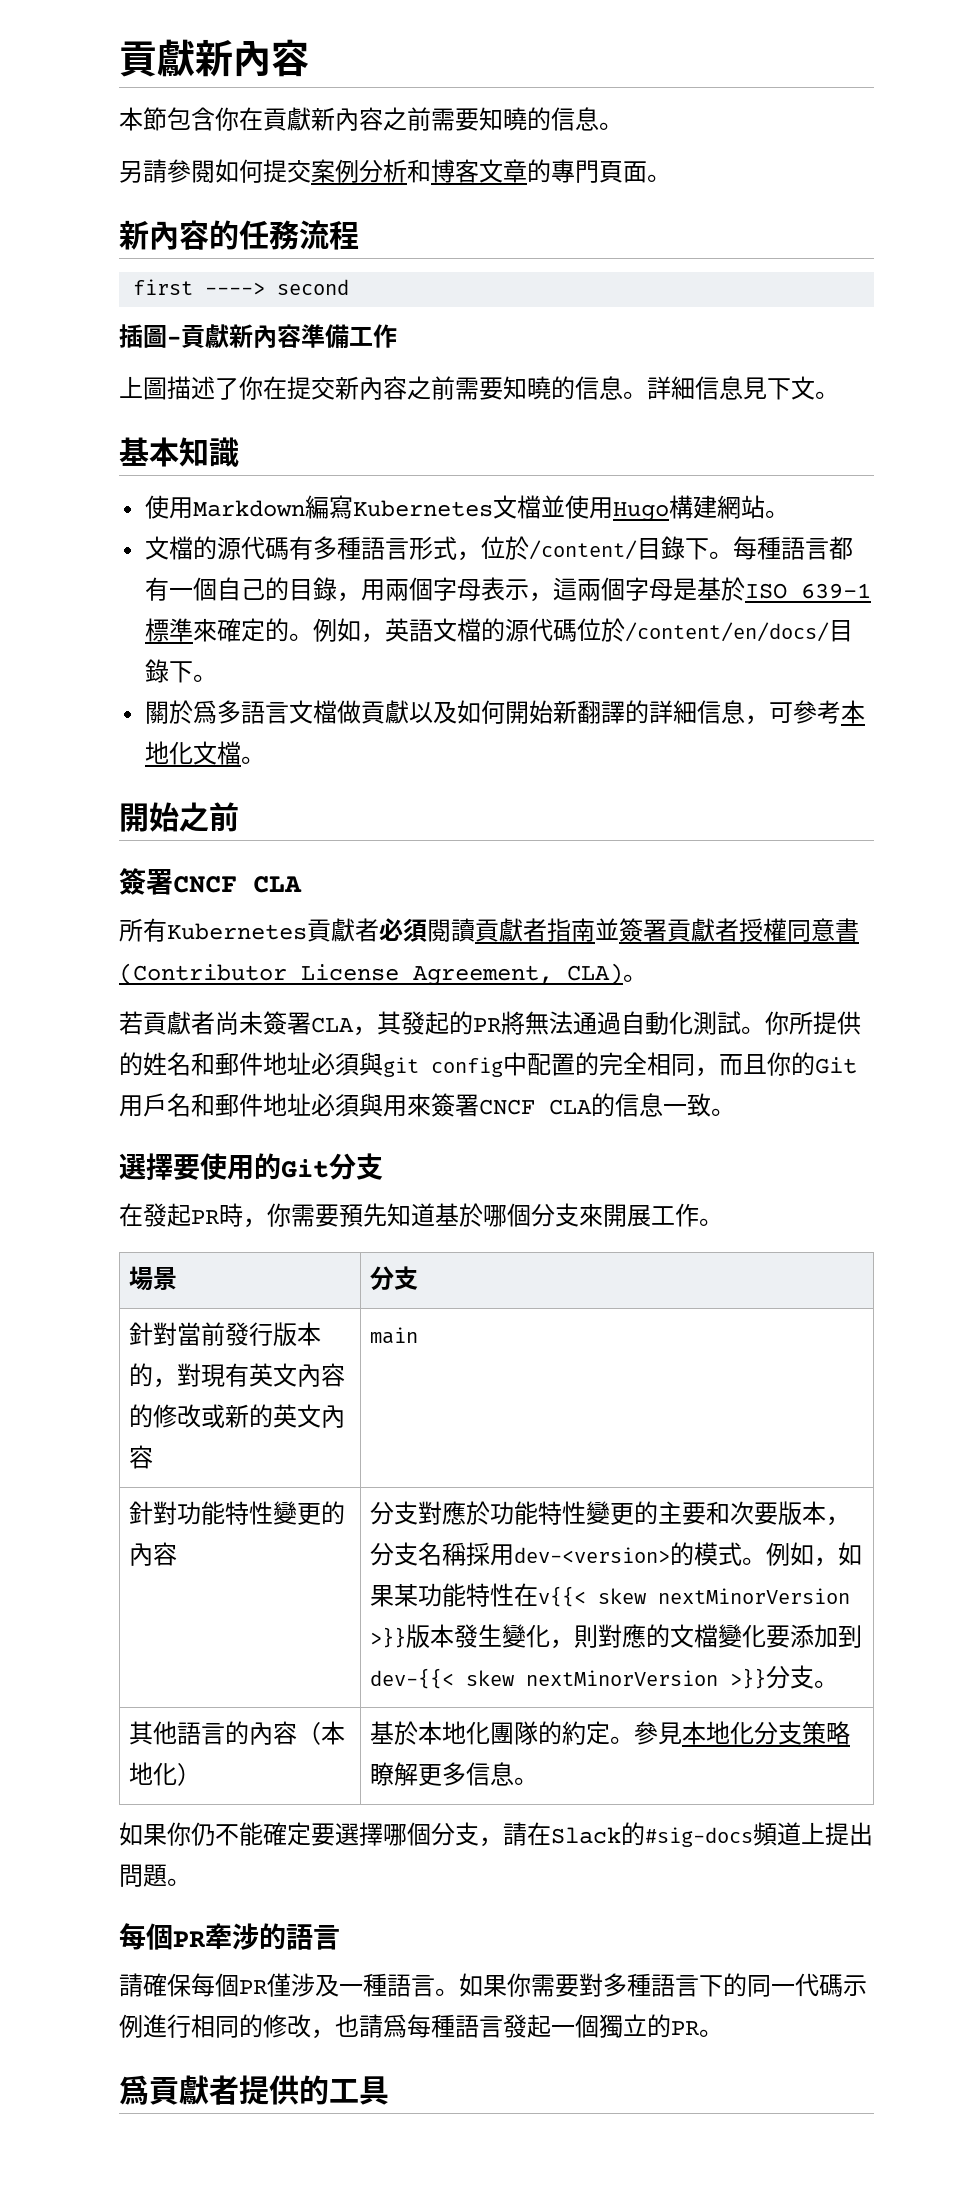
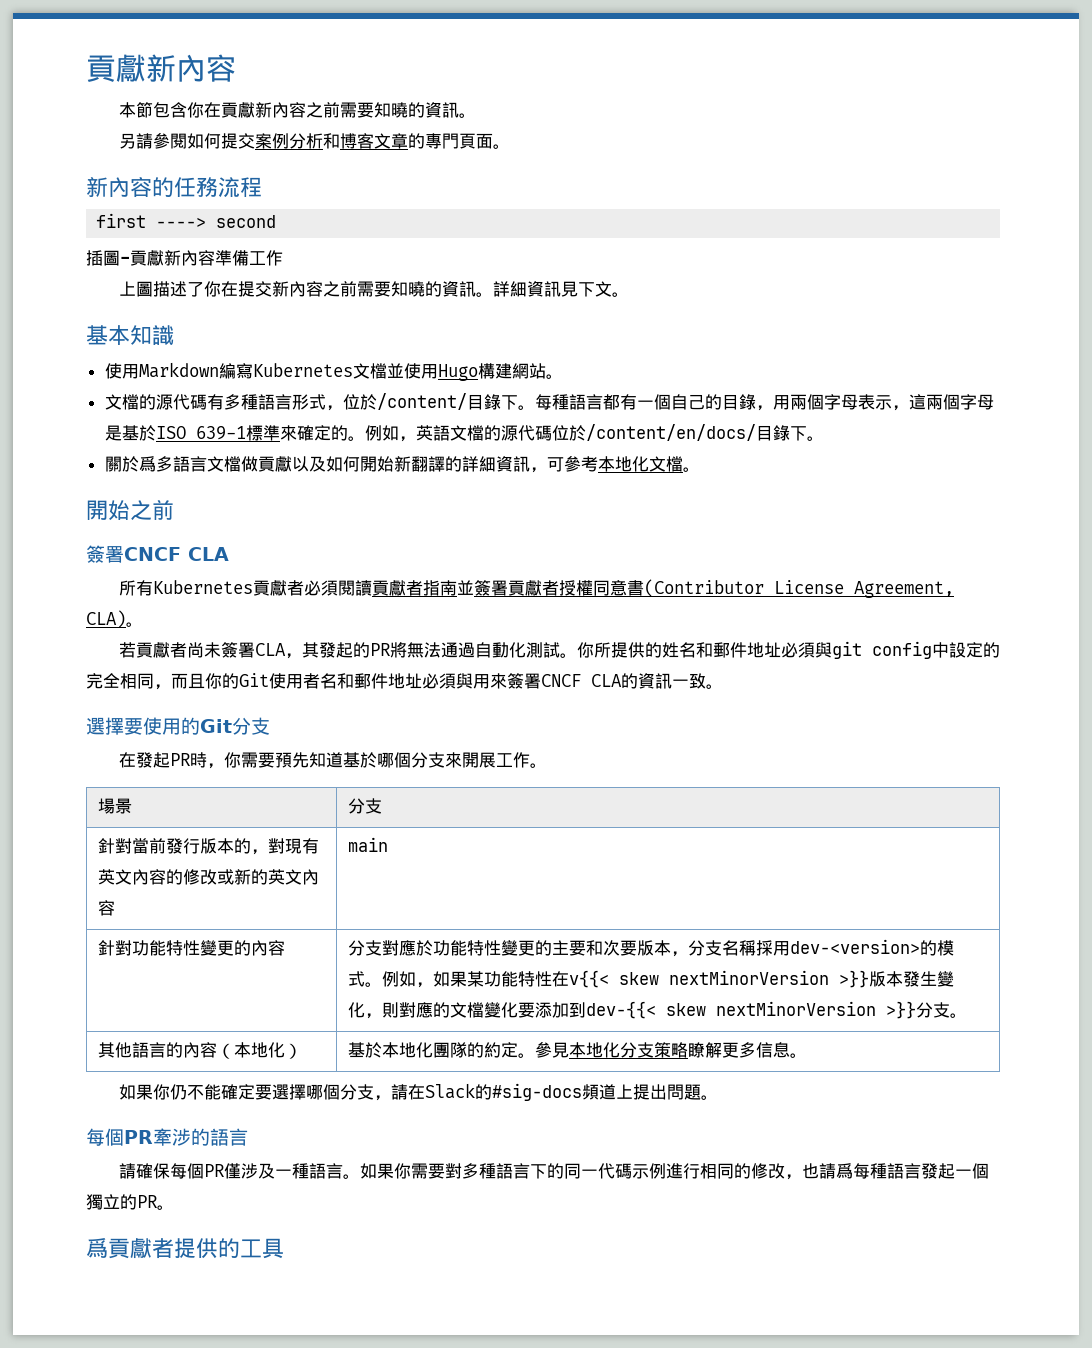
[551,107,599,131] 信息 -> [424,102,459,118] 資訊
[575,376,743,400] 信息。詳細信息 -> [441,281,561,297] 資訊。詳細資訊
[697,700,746,724] 信息 -> [495,456,530,472] 資訊
[527,1053,575,1076] 配置 -> [948,642,983,658] 設定
[119,1093,167,1117] 用戶 -> [269,673,320,689] 使用者
[615,1093,663,1117] 信息 -> [638,673,672,689] 資訊

